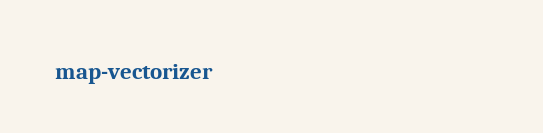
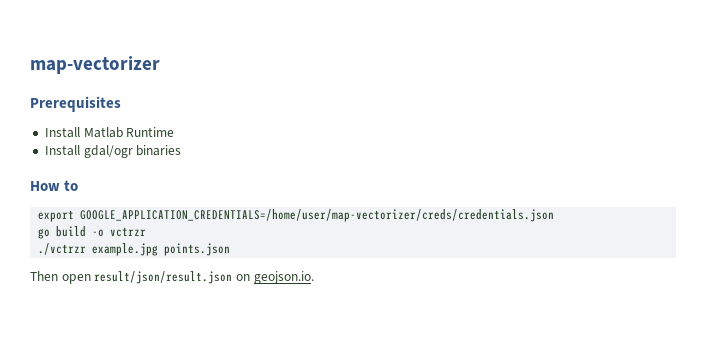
(213, 74) none -> [30,96,121,112] [44,127,175,138] [44,145,182,158] [30,180,79,191] [38,209,555,222] [38,226,147,239] [38,243,231,256] [30,271,314,284] // Prerequisites // Install Matlab Runtime // Install gdal/ogr binaries // How to // export GOOGLE_APPLICATION_CREDENTIALS=/home/user/map-vectorizer/creds/credentials.json // go build -o vctrzr // ./vctrzr example.jpg points.json // Then open result/json/result.json on geojson.io.

